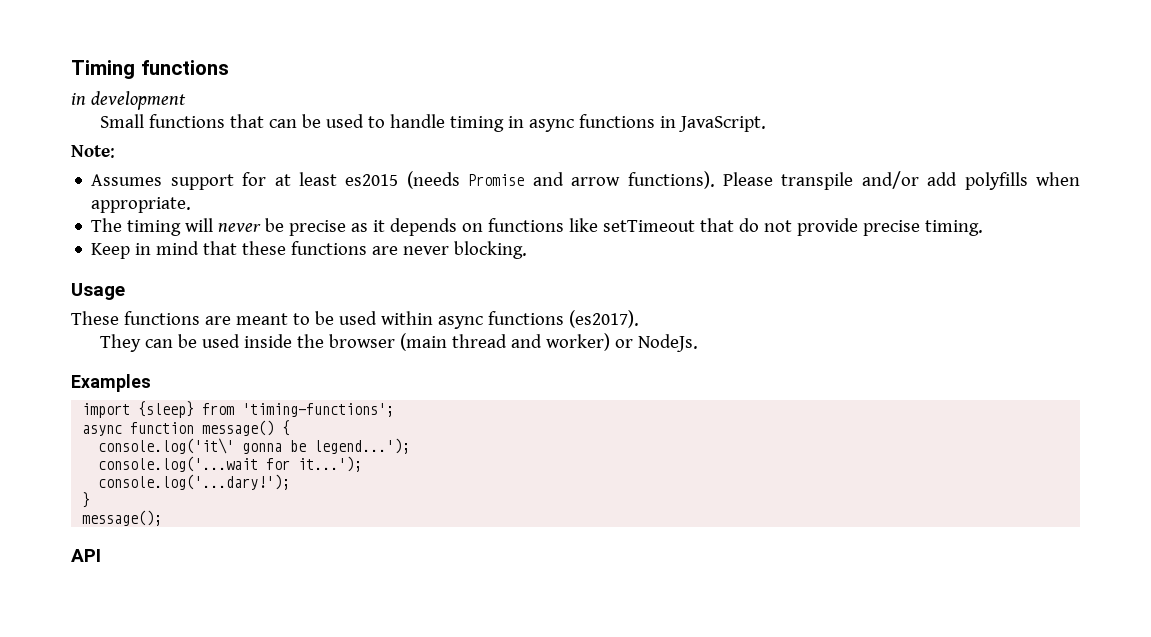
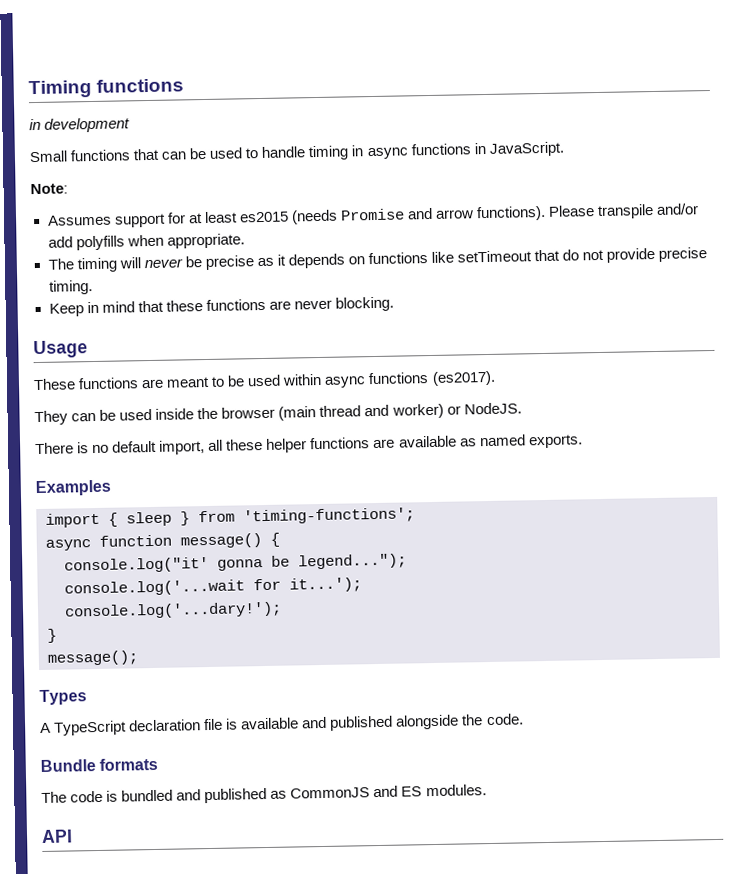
[638,334,699,352] NodeJs. -> [463,402,522,415] [35,434,583,455] NodeJS. // There is no default import, all these helper functions are available as named exports.
[138,401,195,418] {sleep} -> [108,511,190,527] { sleep }
[98,438,235,454] console.log('it\' -> [64,556,209,574] console.log("it'
[314,438,411,454] legend...'); -> [298,553,407,570] legend...");
(163, 518) none -> [39,689,87,706] [40,713,524,736] [40,757,159,773] [41,784,487,804] // Types // A TypeScript declaration file is available and published alongside the code. // Bundle formats // The code is bundled and published as CommonJS and ES modules.

